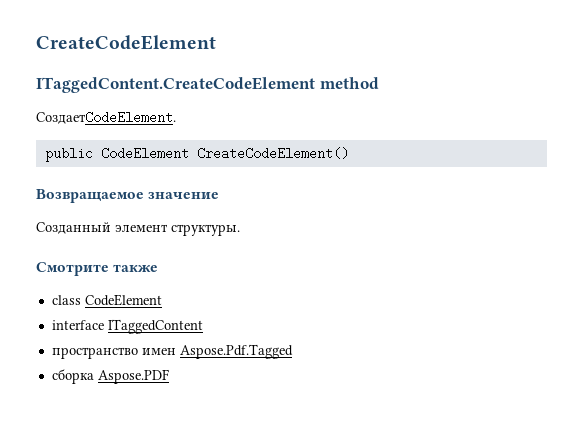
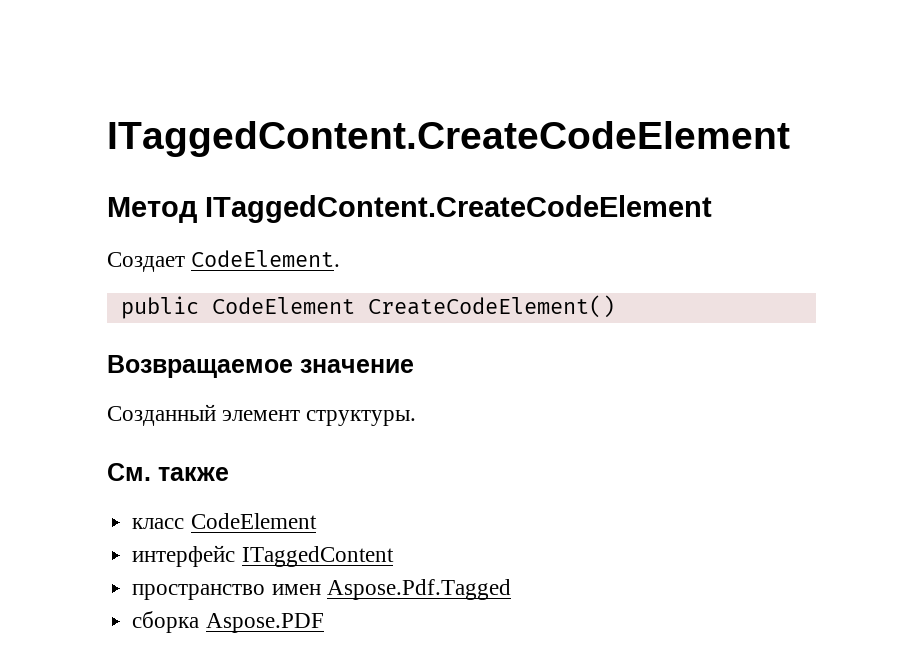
[36,35,216,50] [36,77,379,93] [36,111,176,124] CreateCodeElement // ITaggedContent.CreateCodeElement method // СоздаетCodeElement. -> [107,121,790,157] [107,195,712,223] [107,250,341,272] ITaggedContent.CreateCodeElement // Метод ITaggedContent.CreateCodeElement // Создает CodeElement.
[36,262,109,276] Смотрите -> [107,463,151,481] См.
[51,295,81,305] class -> [132,518,185,529] класс
[51,320,104,330] interface -> [132,545,236,567] интерфейс

